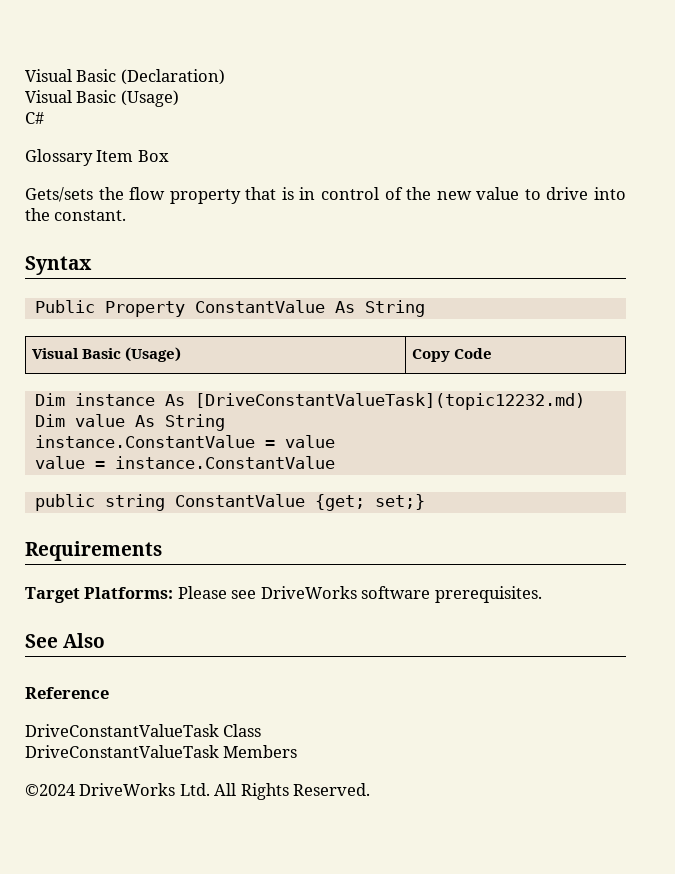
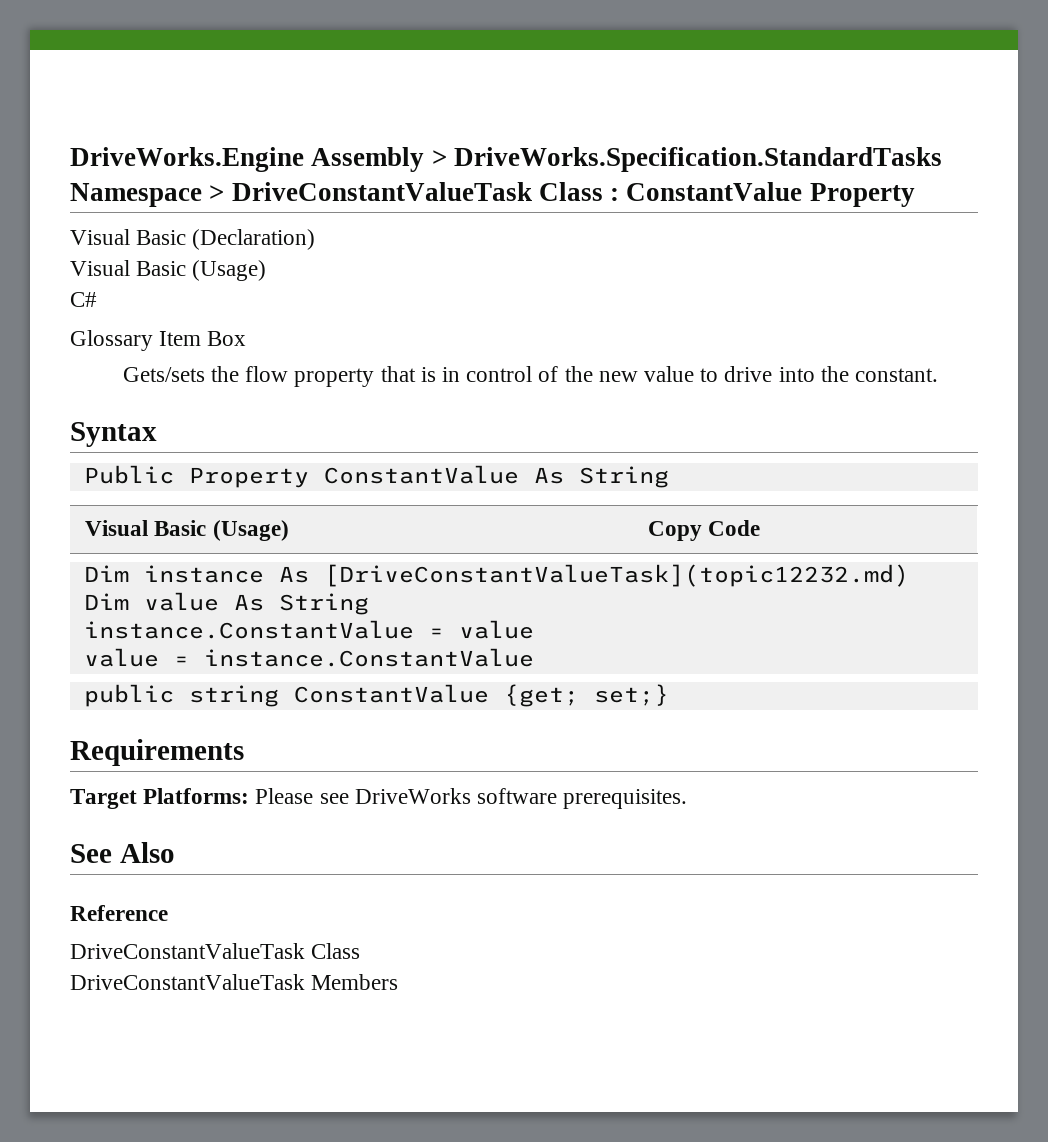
(25, 75) none -> [70,147,942,172] [70,182,915,207] DriveWorks.Engine Assembly > DriveWorks.Specification.StandardTasks Namespace > DriveConstantValueTask Class : ConstantValue Property //
[25,783,371,800] // ©2024 DriveWorks Ltd. All Rights Reserved. -> (399, 982) none

